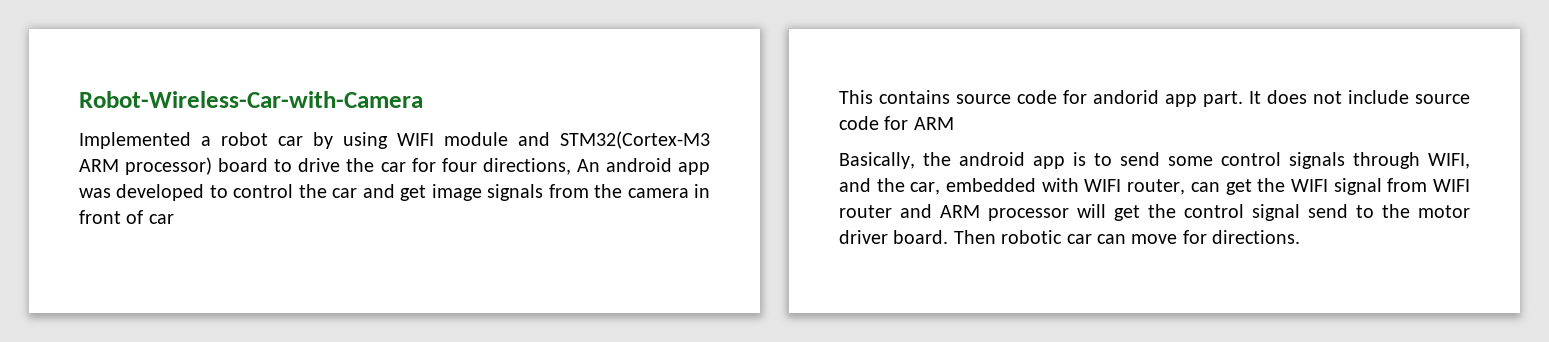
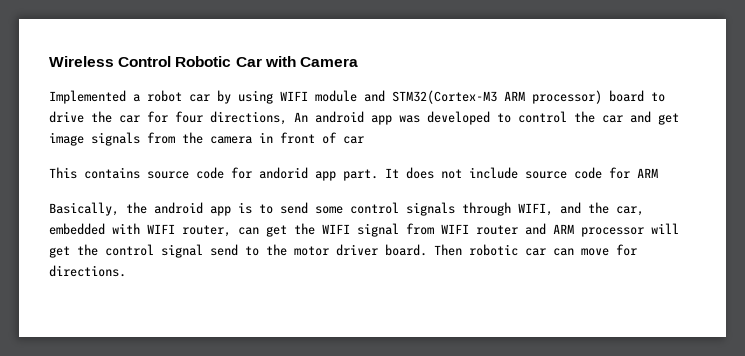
[79,91,423,108] Robot-Wireless-Car-with-Camera -> [49,56,358,67] Wireless Control Robotic Car with Camera

